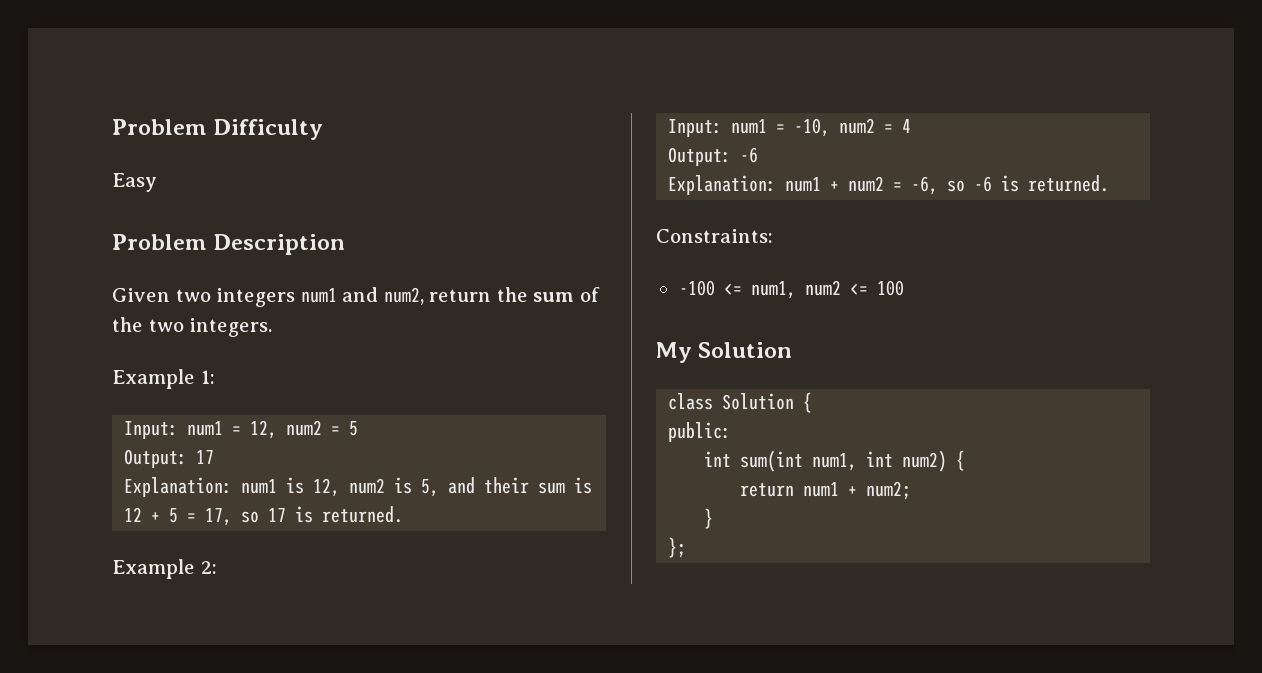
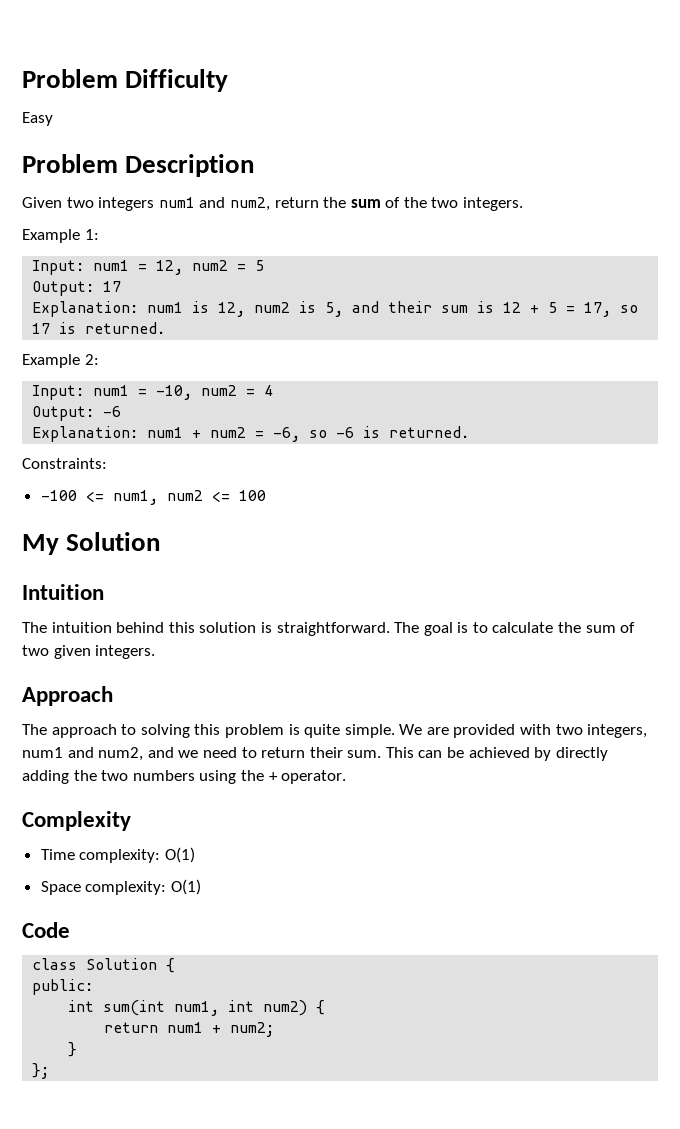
(793, 350) none -> [22,584,104,600] [22,622,636,636] [22,645,156,659] [22,686,113,706] [22,724,648,738] [22,747,608,761] [22,770,347,784] [22,811,131,831] [40,847,195,863] [40,879,201,895] [22,922,70,938] // Intuition // The intuition behind this solution is straightforward. The goal is to calculate the sum of two given integers. // Approach // The approach to solving this problem is quite simple. We are provided with two integers, num1 and num2, and we need to return their sum. This can be achieved by directly adding the two numbers using the + operator. // Complexity // Time complexity: O(1) // Space complexity: O(1) // Code

